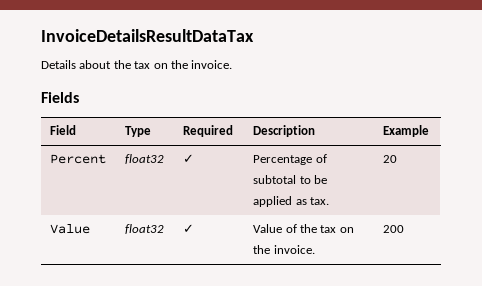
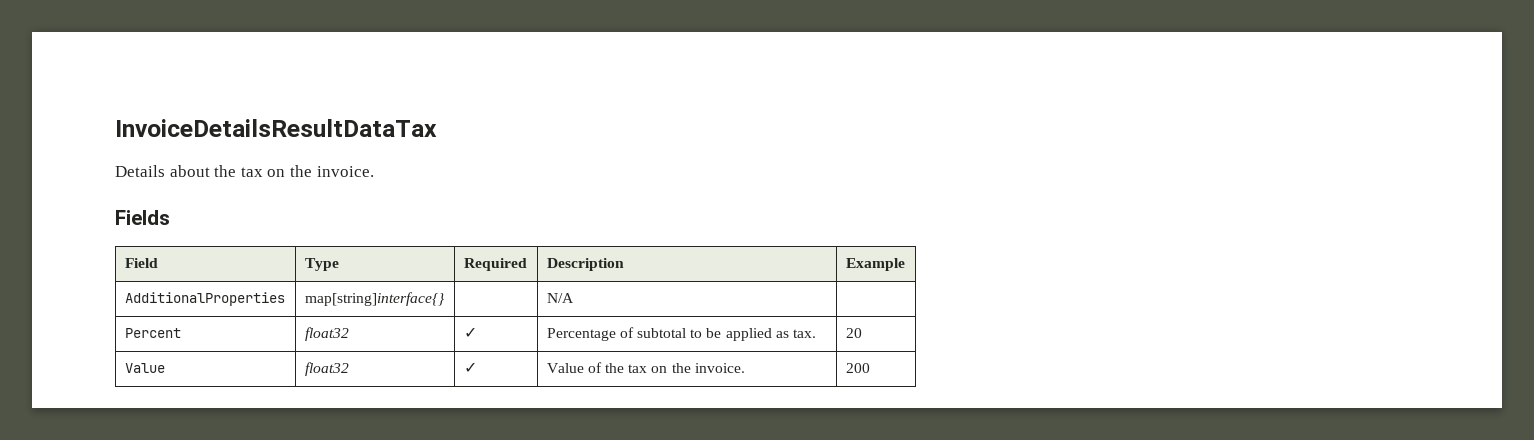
(430, 131) none -> [124,292,285,306] [304,292,445,306] [546,293,574,303] // AdditionalProperties | map[string]interface{} | | N/A |

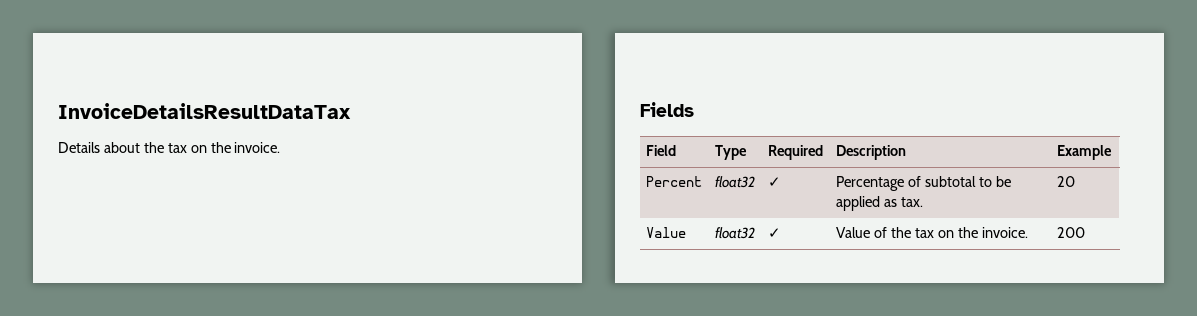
[124,292,285,306] [304,292,445,306] [546,293,574,303] // AdditionalProperties | map[string]interface{} | | N/A | -> (1113, 152) none

